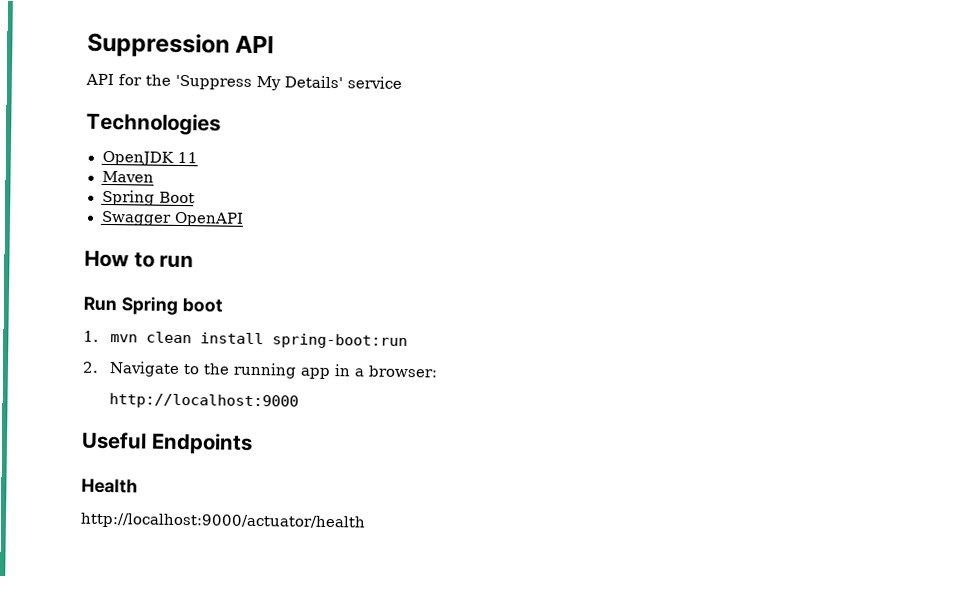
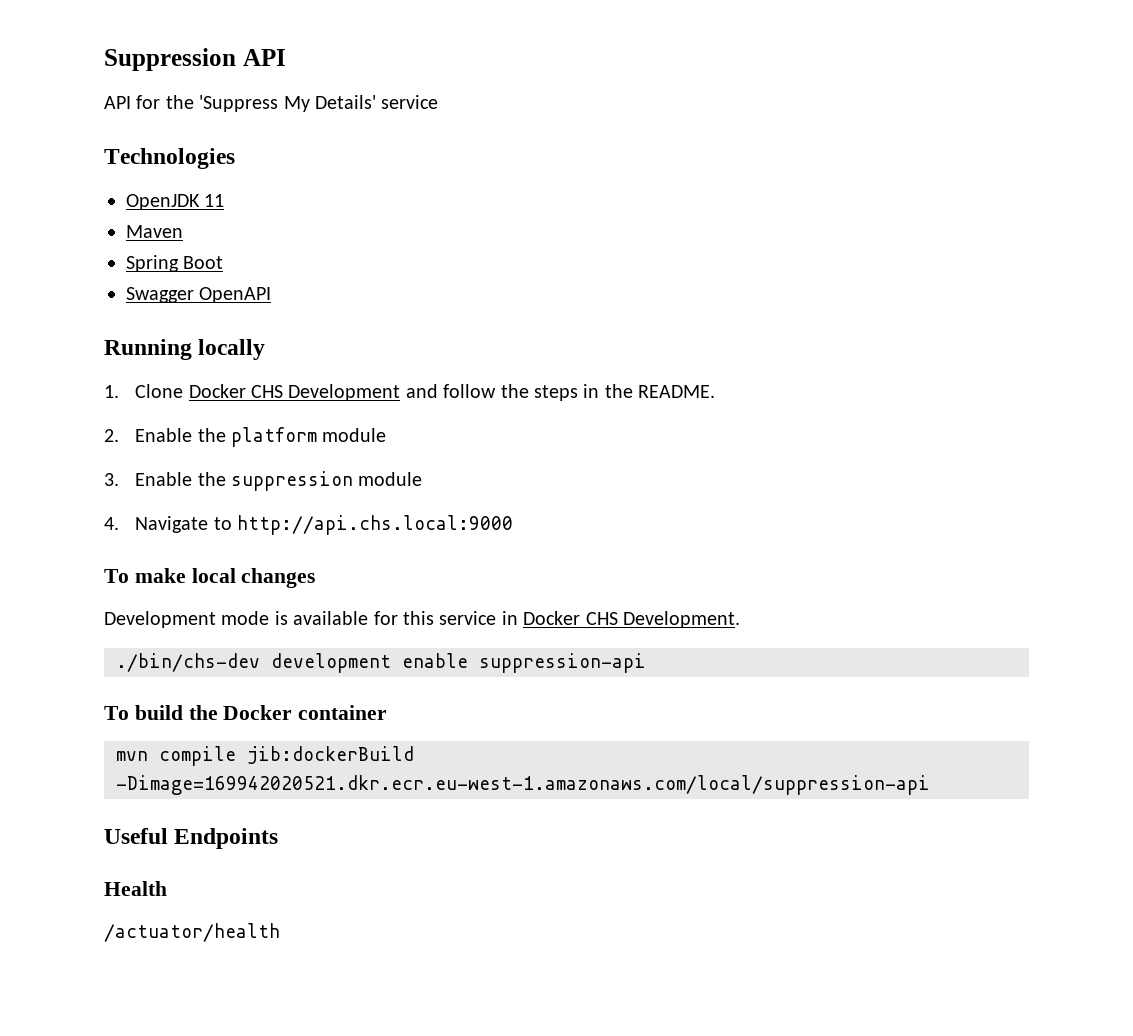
[84,250,195,269] [83,296,223,315] [83,330,409,350] [82,361,439,380] [109,393,300,410] How to run // Run Spring boot // 1. mvn clean install spring-boot:run // 2. Navigate to the running app in a browser: // http://localhost:9000 -> [104,339,266,360] [104,384,716,401] [104,427,387,447] [104,471,423,491] [104,515,513,535] [104,568,316,588] [104,611,740,628] [116,653,646,673] [104,705,388,720] [116,746,414,766] [116,775,930,795] Running locally // 1. Clone Docker CHS Development and follow the steps in the README. // 2. Enable the platform module // 3. Enable the suppression module // 4. Navigate to http://api.chs.local:9000 // To make local changes // Development mode is available for this service in Docker CHS Development. // ./bin/chs-dev development enable suppression-api // To build the Docker container // mvn compile jib:dockerBuild -Dimage=169942020521.dkr.ecr.eu-west-1.amazonaws.com/local/suppression-api
[80,512,366,531] http://localhost:9000/actuator/health -> [104,923,280,942] /actuator/health

